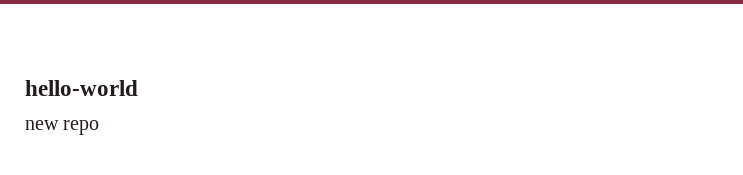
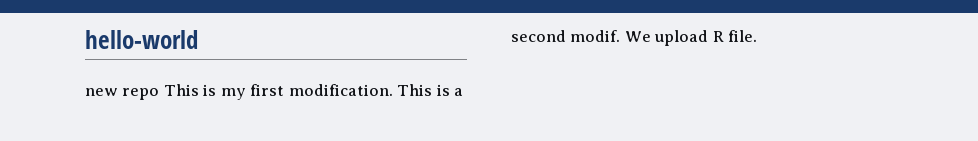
(100, 127) none -> [163,84,464,100] [511,30,758,46] This is my first modification. This is a second modif. We upload R file.

